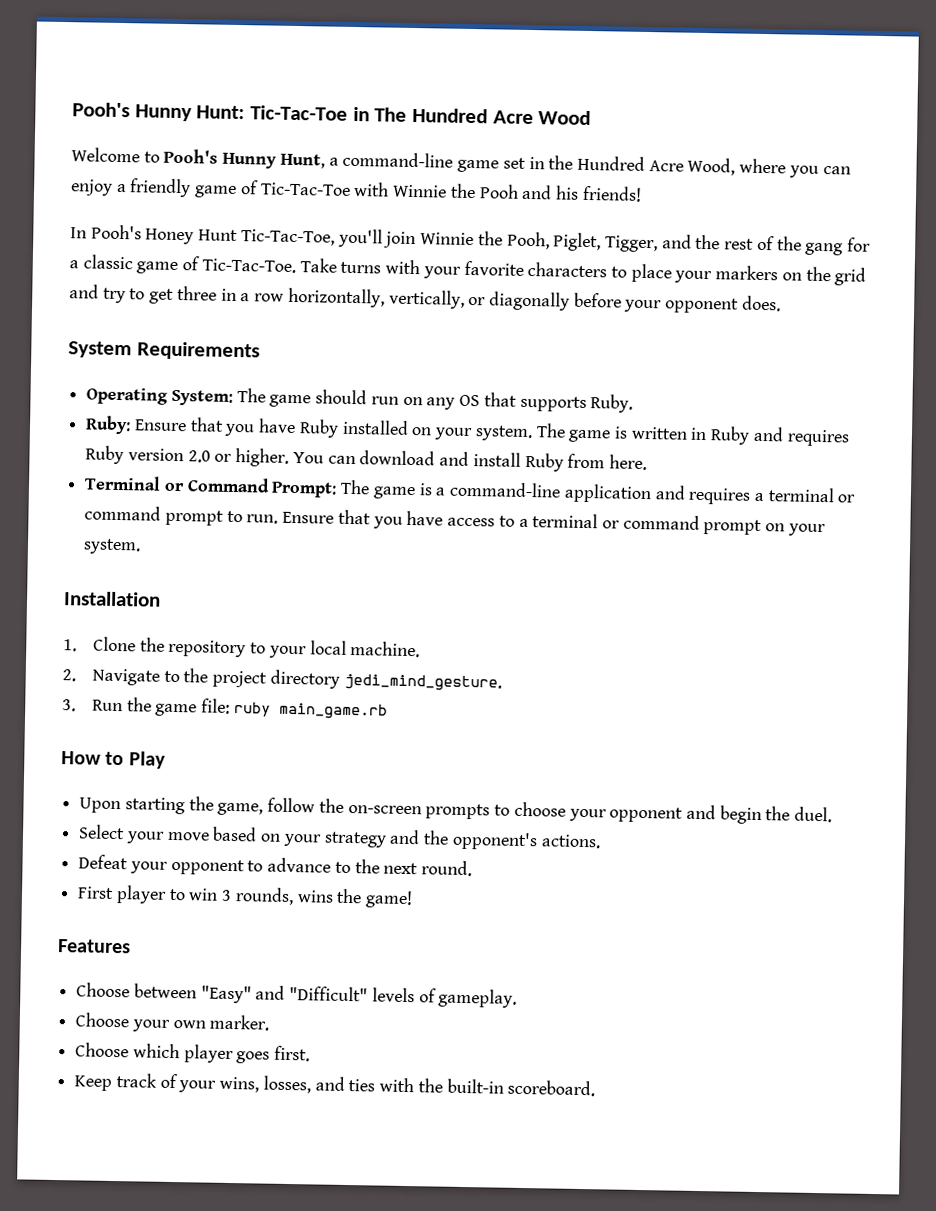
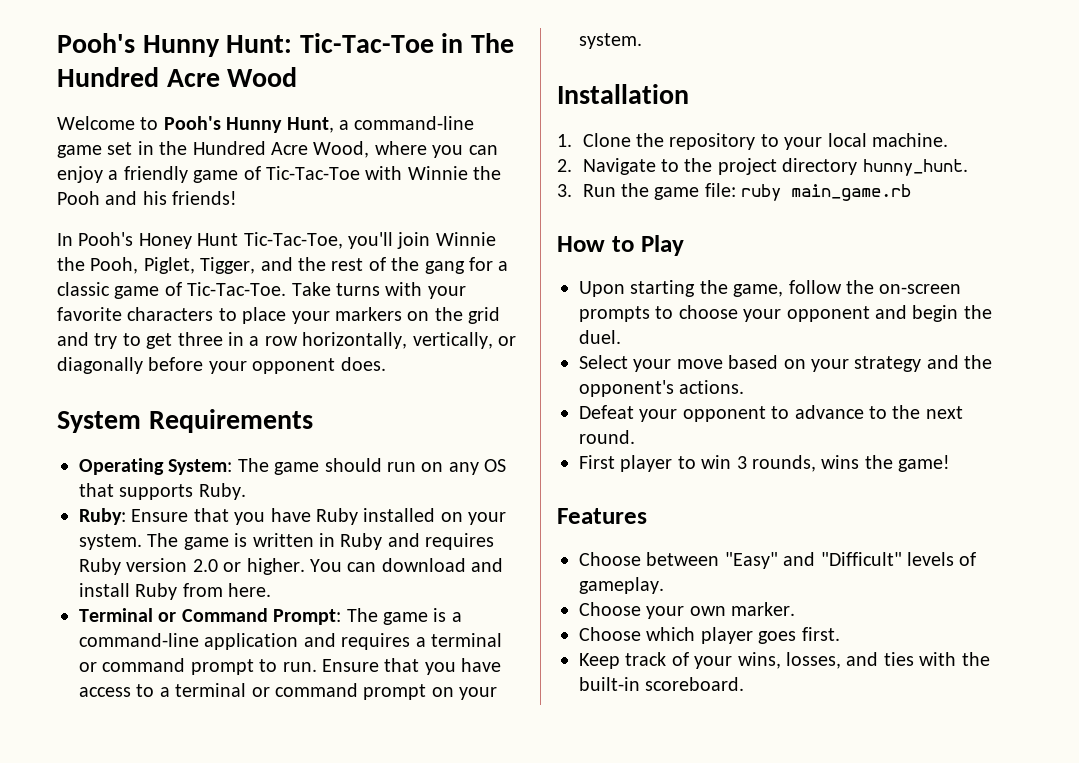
[343,673,502,692] jedi_mind_gesture. -> [862,159,968,176] hunny_hunt.

